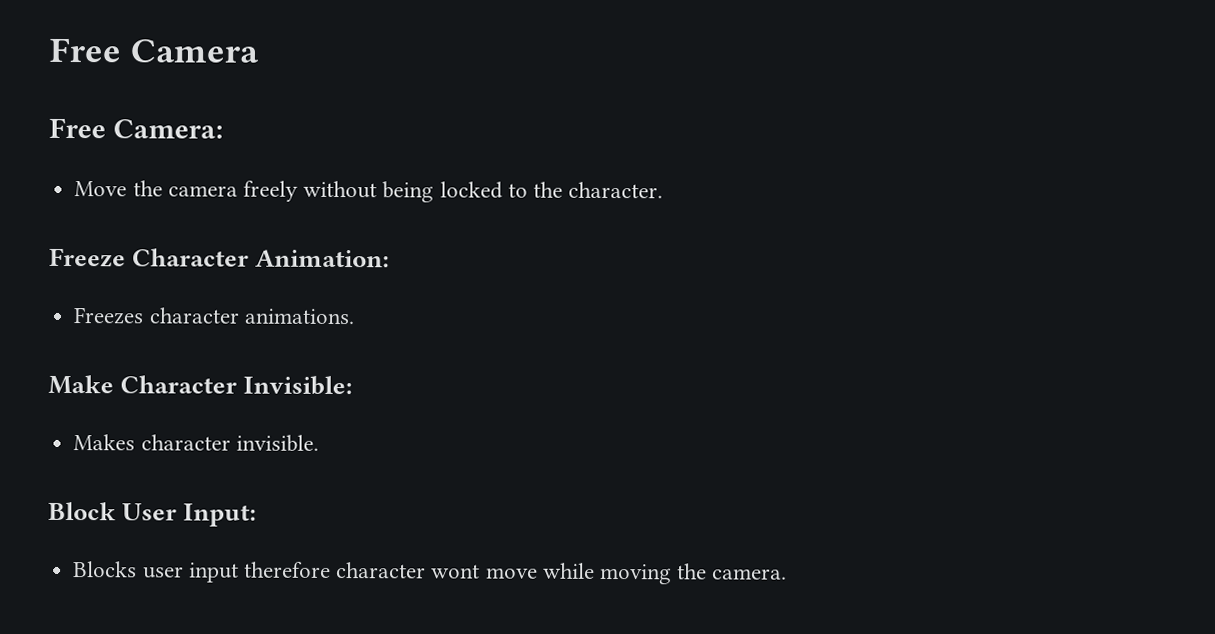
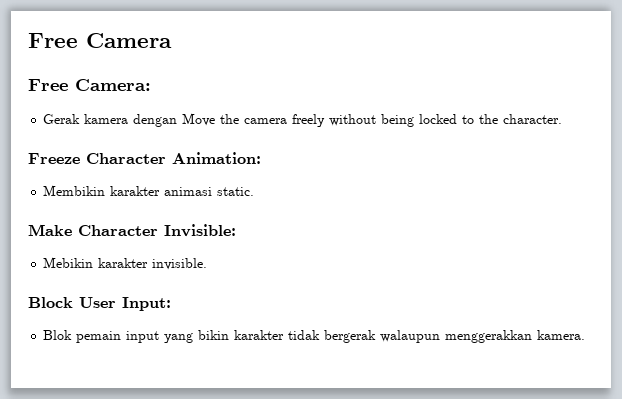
(223, 129) none -> [43,114,178,127] Gerak kamera dengan
[73,307,355,325] Freezes character animations. -> [43,185,255,196] Membikin karakter animasi static.
[73,434,231,451] Makes character -> [43,257,149,268] Mebikin karakter
[73,561,788,585] Blocks user input therefore character wont move while moving the camera. -> [43,330,586,343] Blok pemain input yang bikin karakter tidak bergerak walaupun menggerakkan kamera.

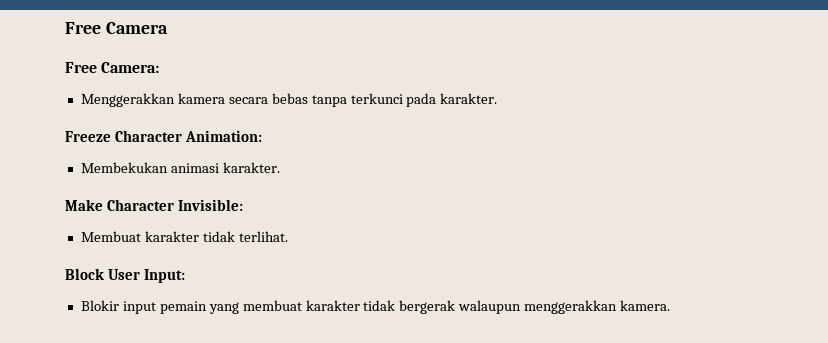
[43,113,563,127] Gerak kamera dengan Move the camera freely without being locked to the character. -> [80,93,498,107] Menggerakkan kamera secara bebas tanpa terkunci pada karakter.
[43,185,255,196] Membikin karakter animasi static. -> [80,162,280,173] Membekukan animasi karakter.
[43,257,208,270] Mebikin karakter invisible. -> [80,231,288,242] Membuat karakter tidak terlihat.
[43,330,230,343] Blok pemain input yang bikin -> [80,300,302,314] Blokir input pemain yang membuat

